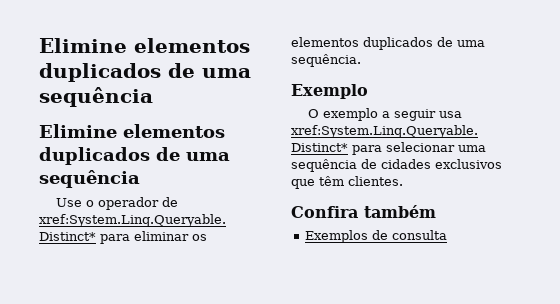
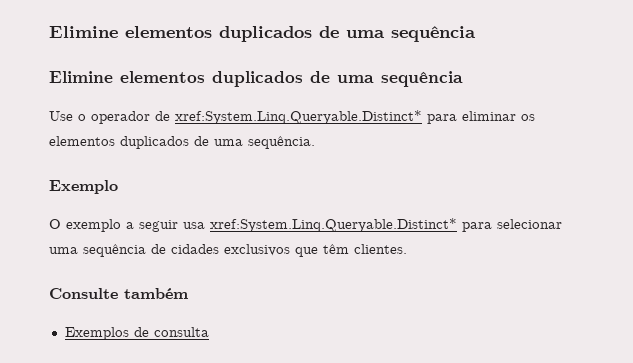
[291,206,358,218] Confira -> [49,288,118,299] Consulte

